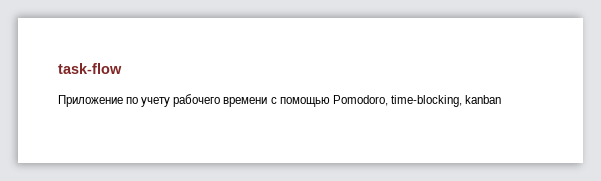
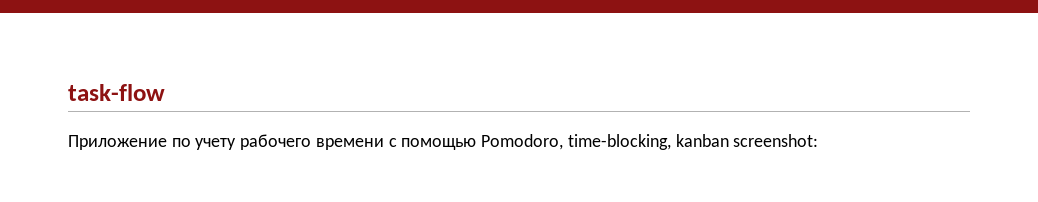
(501, 99) none -> [733,134,819,147] screenshot:

